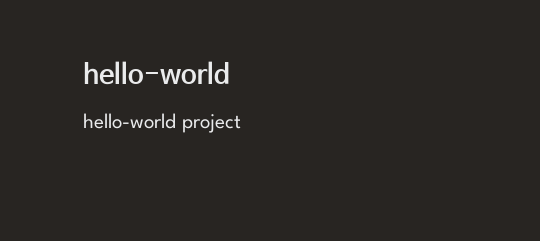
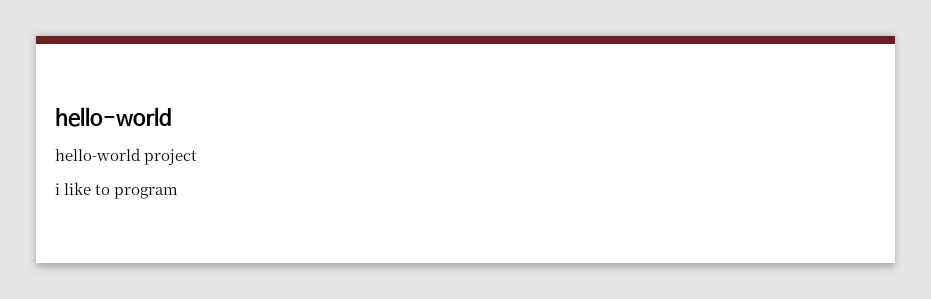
(241, 123) none -> [55,182,179,199] // i like to program

